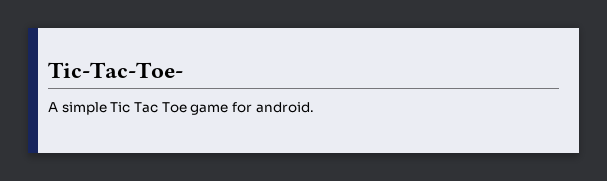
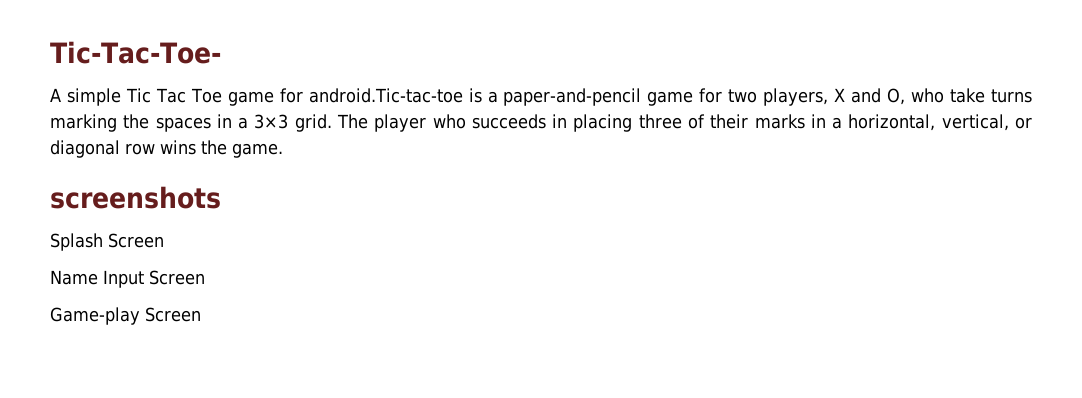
[255,102,314,113] android. -> [308,88,1033,106] [50,114,1033,132] [50,140,283,158] [50,186,221,209] [50,233,164,251] [50,270,205,288] [50,307,201,325] android.Tic-tac-toe is a paper-and-pencil game for two players, X and O, who take turns marking the spaces in a 3×3 grid. The player who succeeds in placing three of their marks in a horizontal, vertical, or diagonal row wins the game. // screenshots // Splash Screen // Name Input Screen // Game-play Screen

